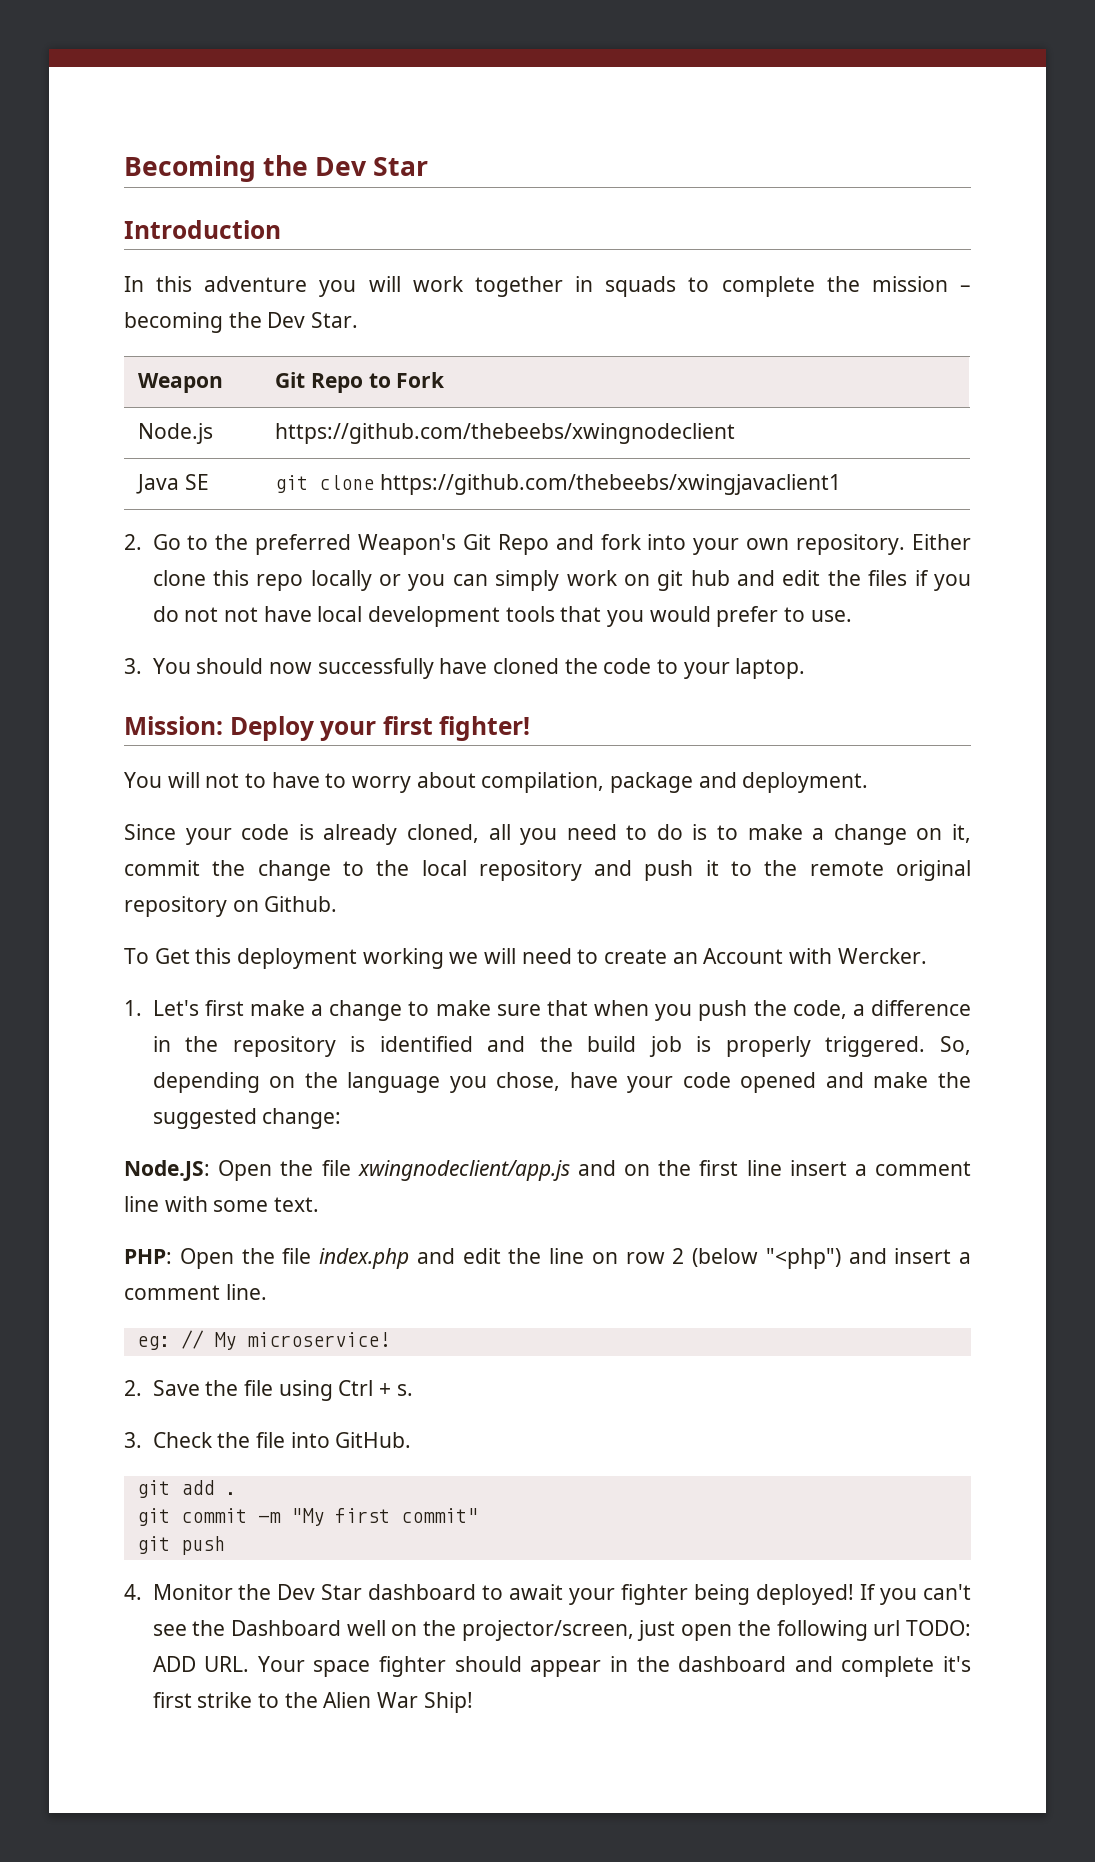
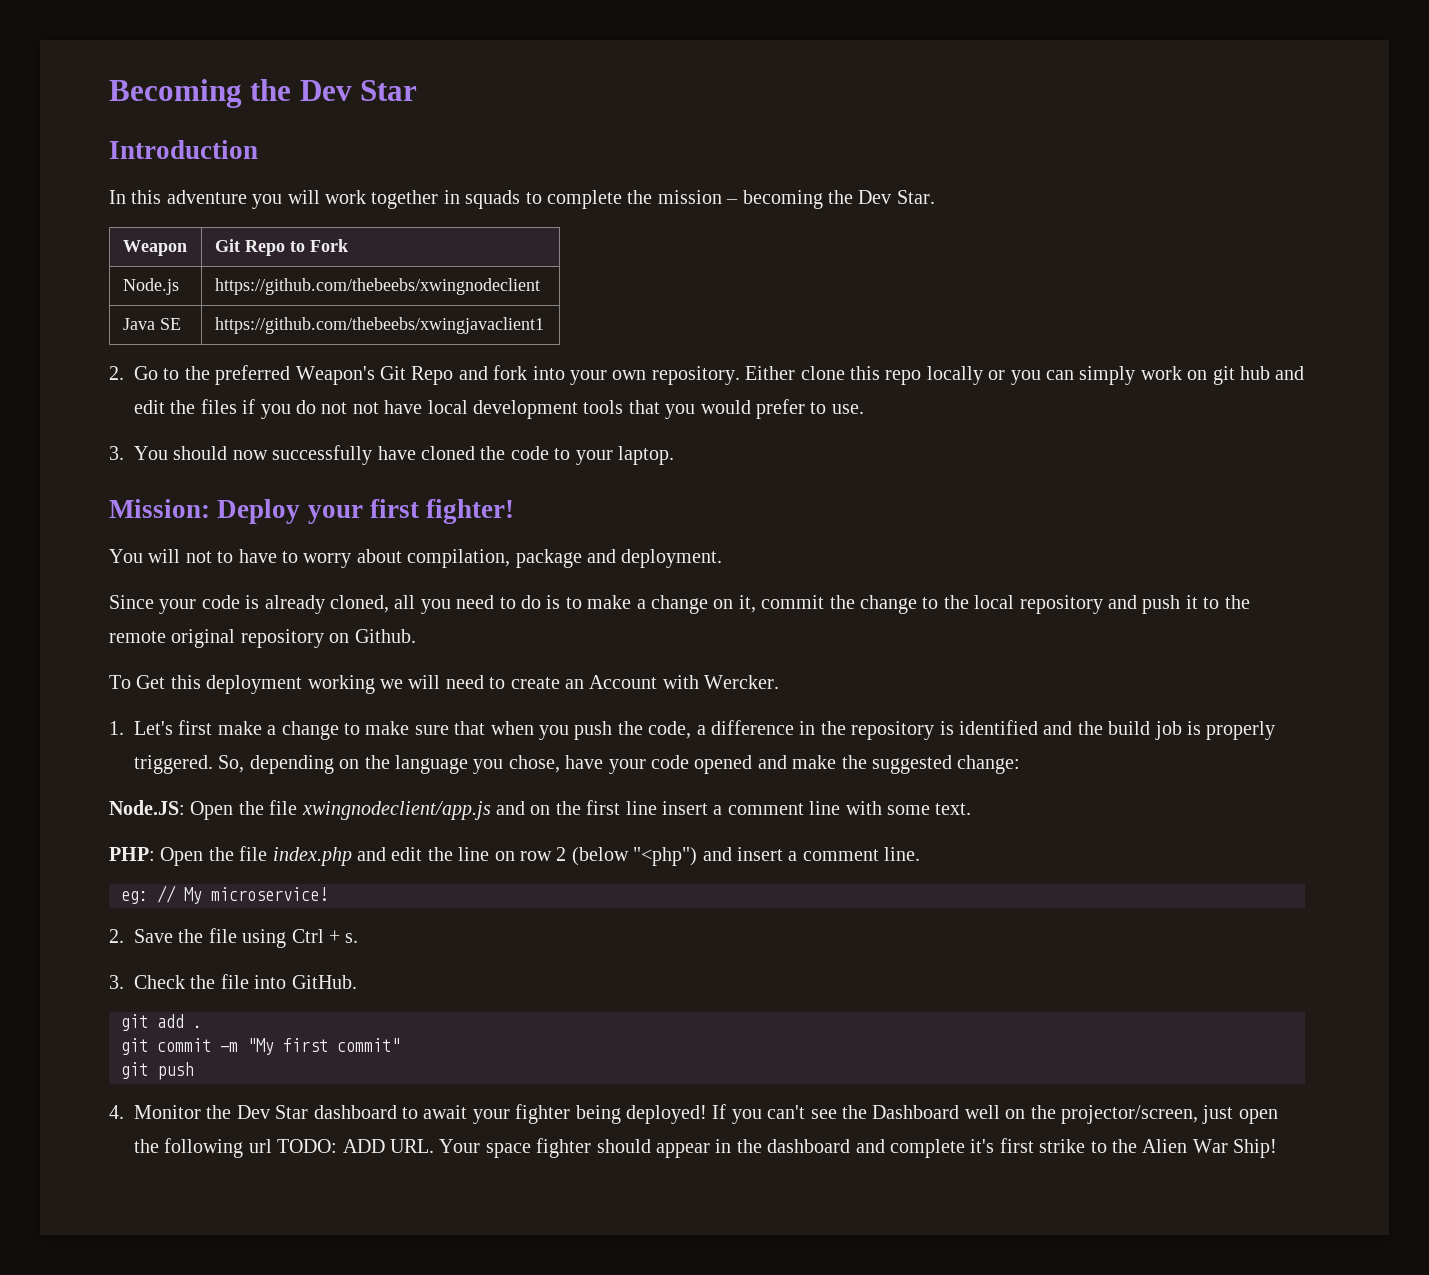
[275,475,375,493] git clone -> (181, 324) none

